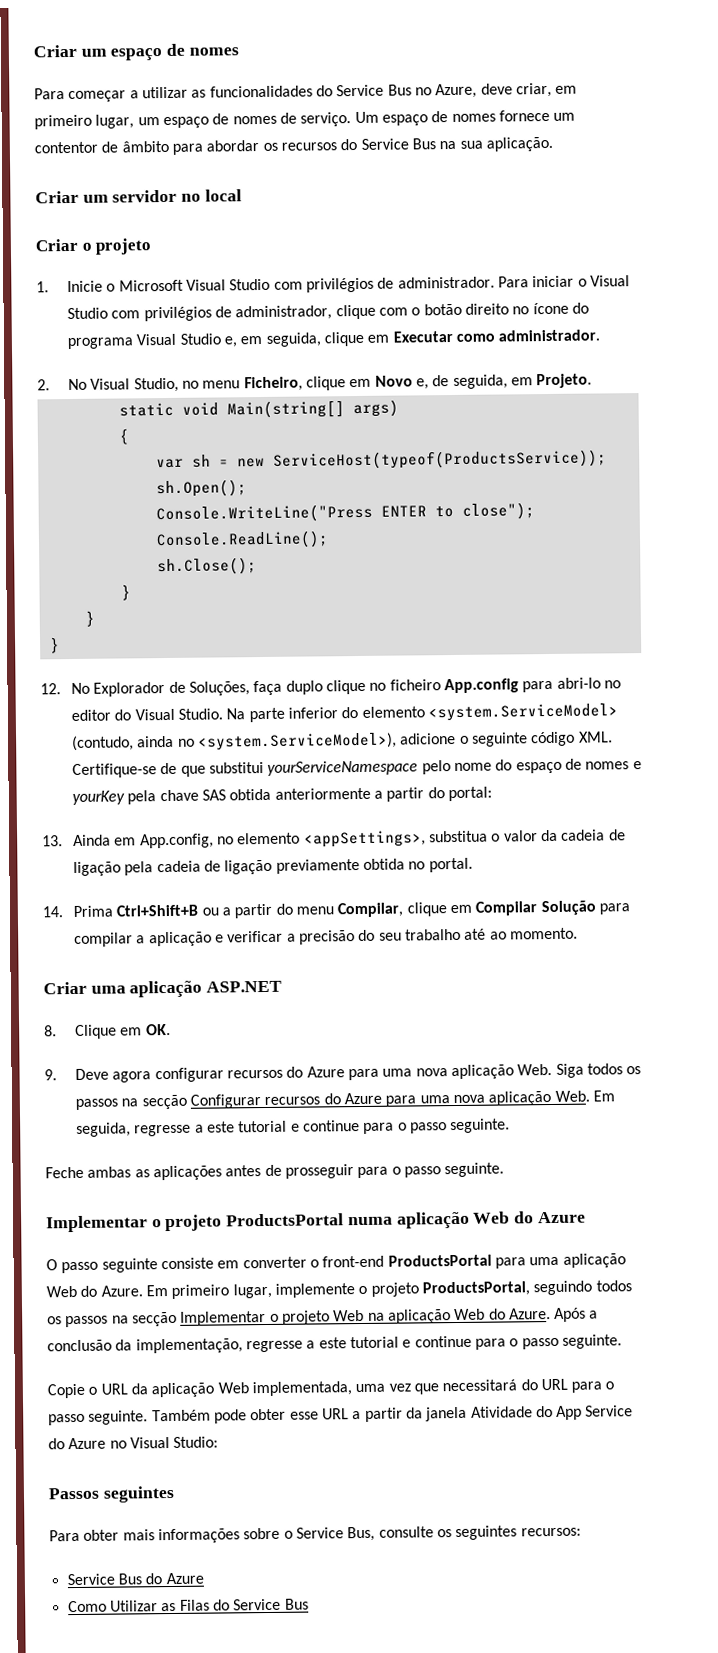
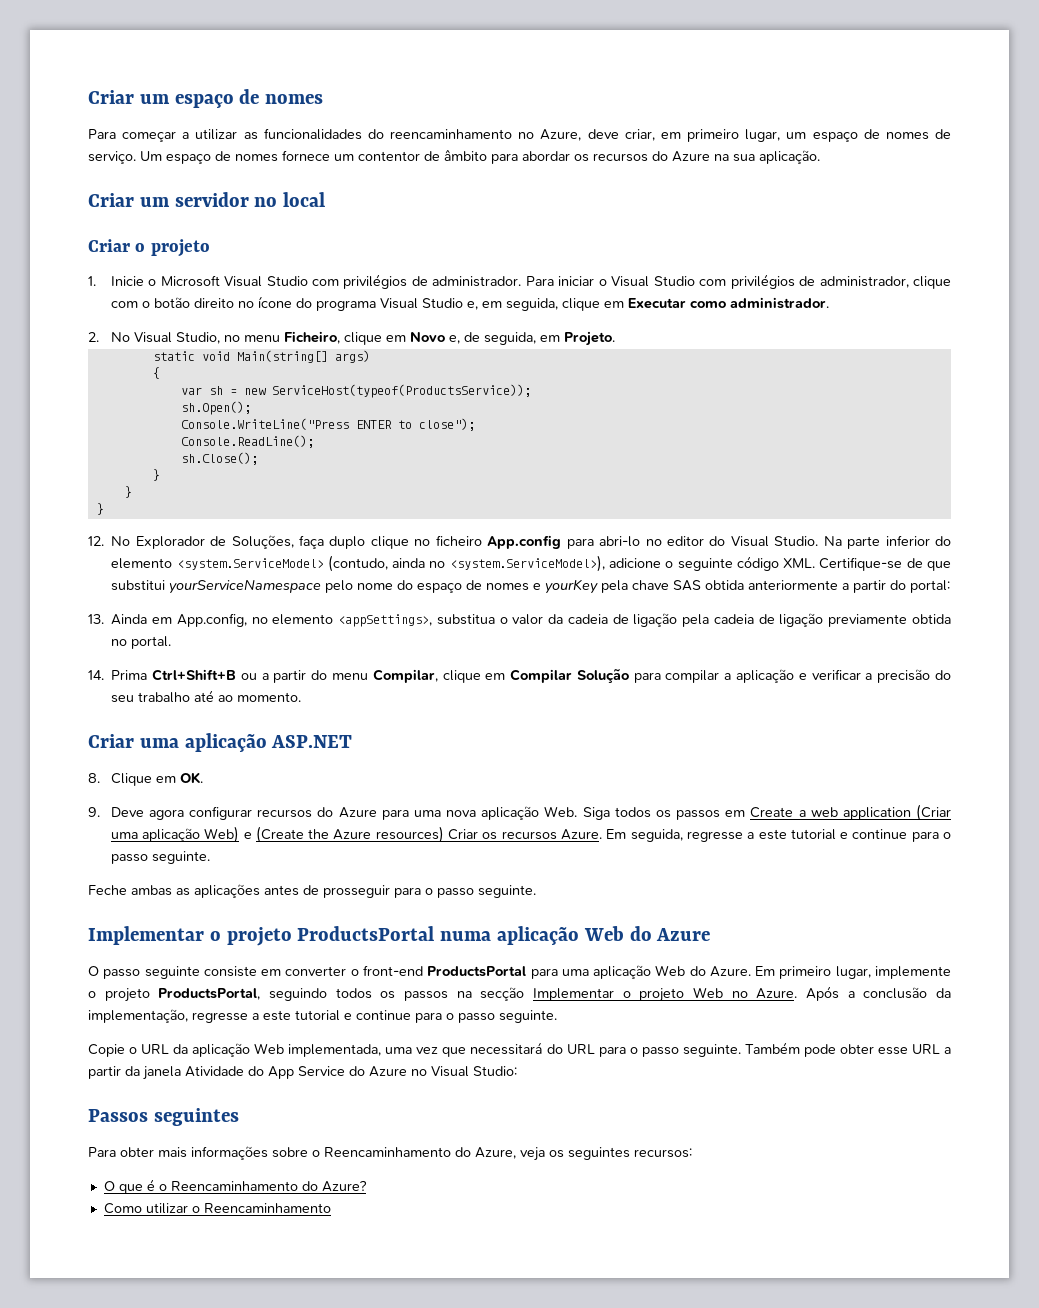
[336,84,412,97] Service Bus -> [390,129,513,139] reencaminhamento
[360,138,436,150] Service Bus -> [672,151,710,162] Azure
[121,1090,590,1110] na secção Configurar recursos do Azure para uma nova aplicação Web. -> [725,804,952,821] [110,826,602,843] em Create a web application (Criar uma aplicação Web) e (Create the Azure resources) Criar os recursos Azure.
[367,1308,506,1324] na aplicação Web do -> [731,991,748,998] no
[295,1526,434,1542] Service Bus, consulte -> [324,1147,545,1161] Reencaminhamento do Azure, veja
[66,1572,204,1586] [67,1598,309,1613] Service Bus do Azure // Como Utilizar as Filas do Service Bus -> [103,1179,367,1194] [103,1203,331,1214] O que é o Reencaminhamento do Azure? // Como utilizar o Reencaminhamento

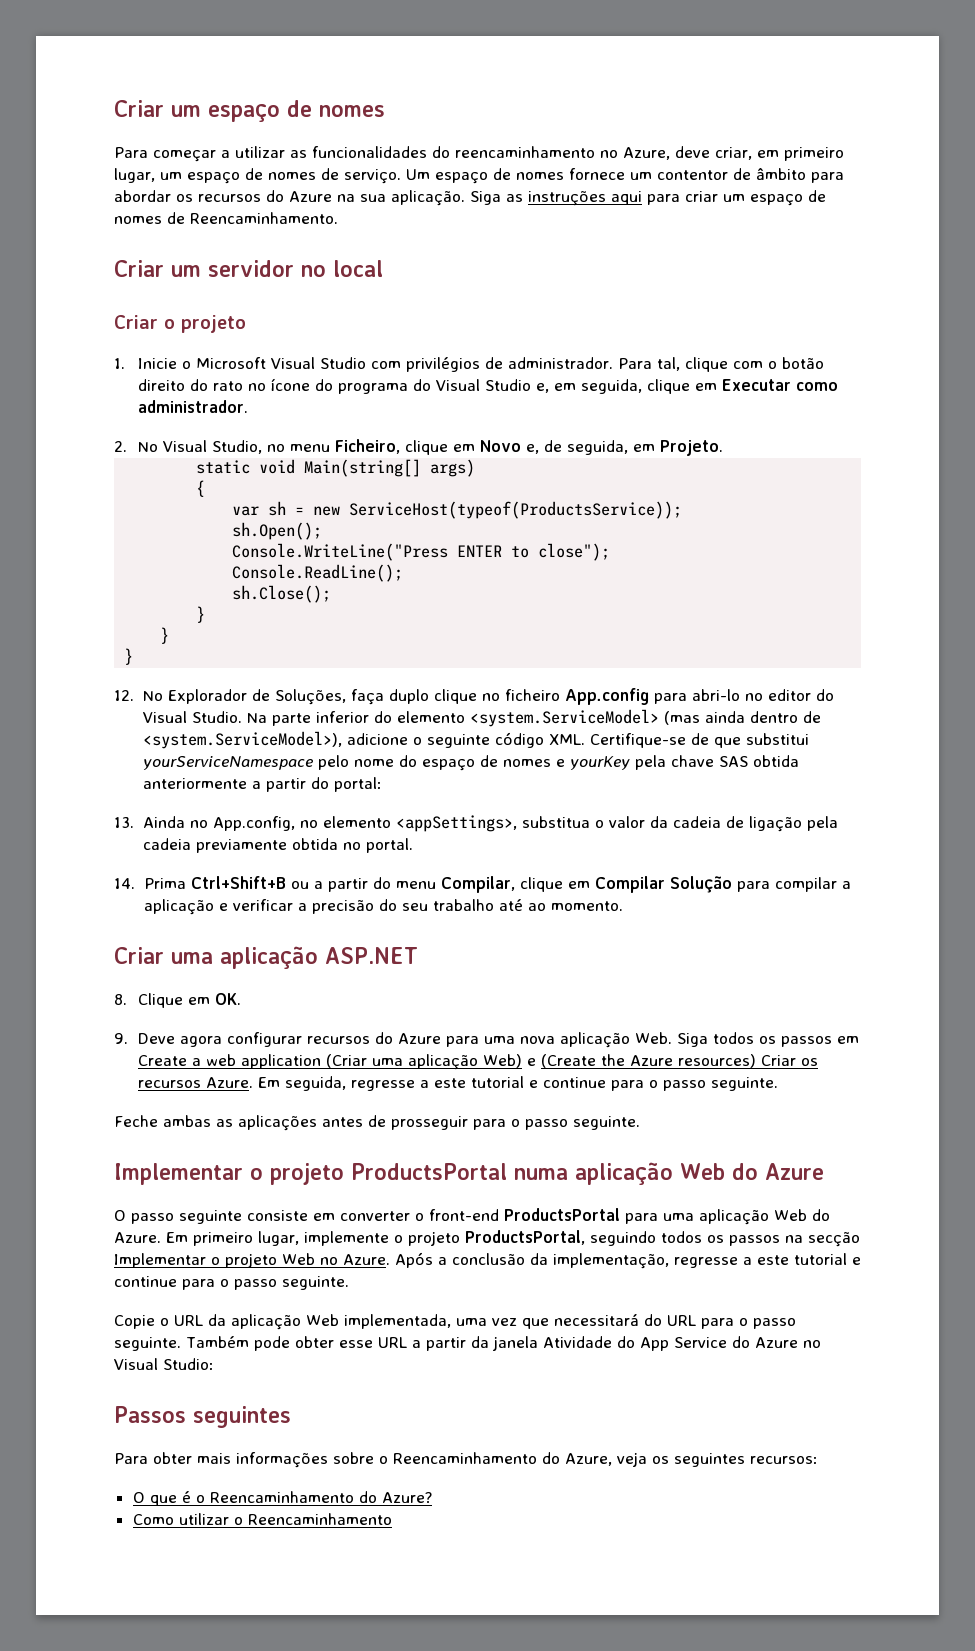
(820, 157) none -> [470,190,826,206] [114,212,338,224] Siga as instruções aqui para criar um espaço de nomes de Reencaminhamento.
[558,274,909,289] iniciar o Visual Studio com privilégios de administrador, -> [656,357,680,371] tal,
(234, 303) none -> [189,379,243,391] do rato
(376, 305) none -> [412,379,431,391] do
[327,555,446,572] (contudo, ainda no -> [663,711,821,725] (mas ainda dentro de
[152,617,173,624] em -> [189,820,208,828] no
[758,613,824,627] de ligação -> (191, 844) none

